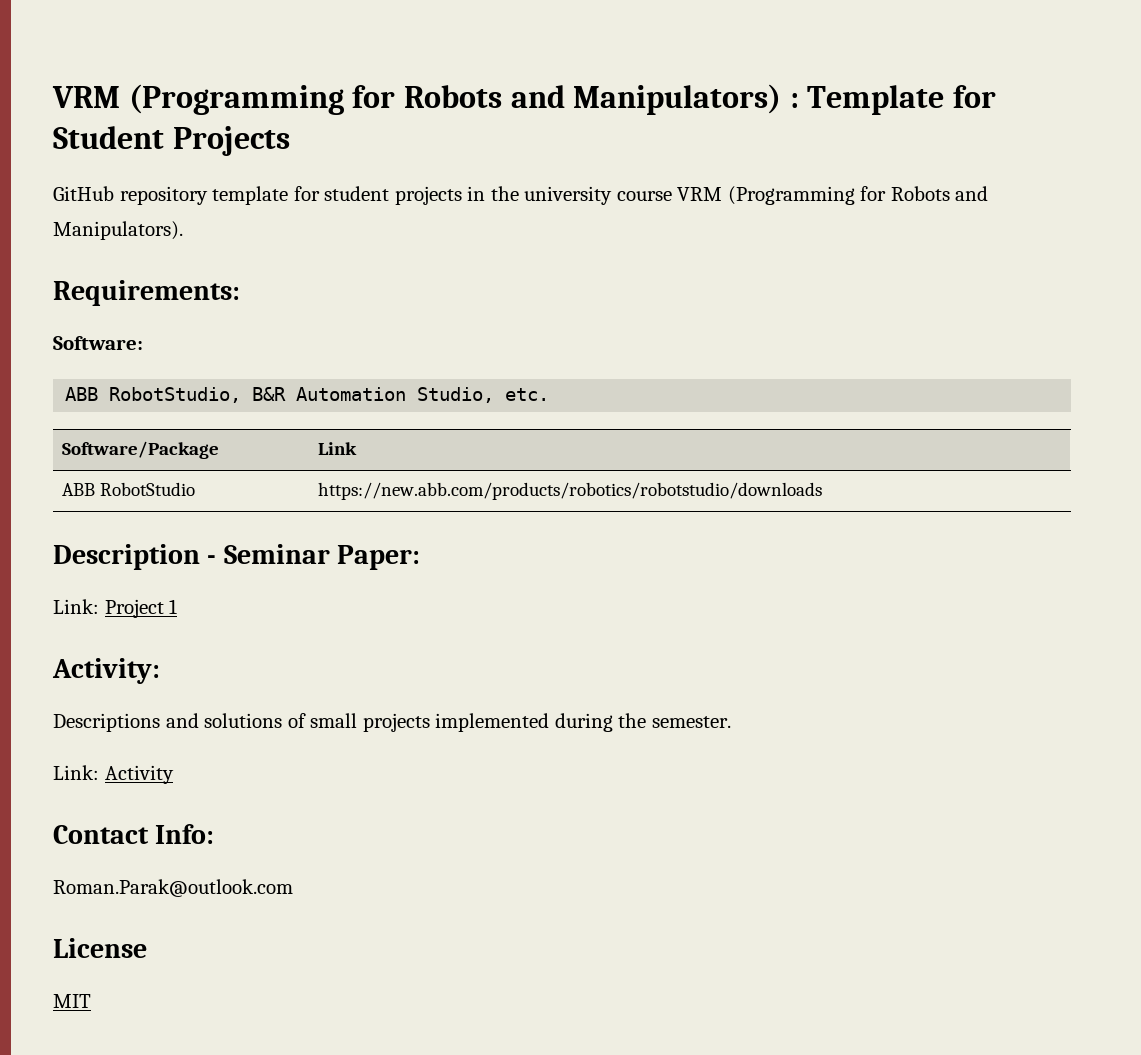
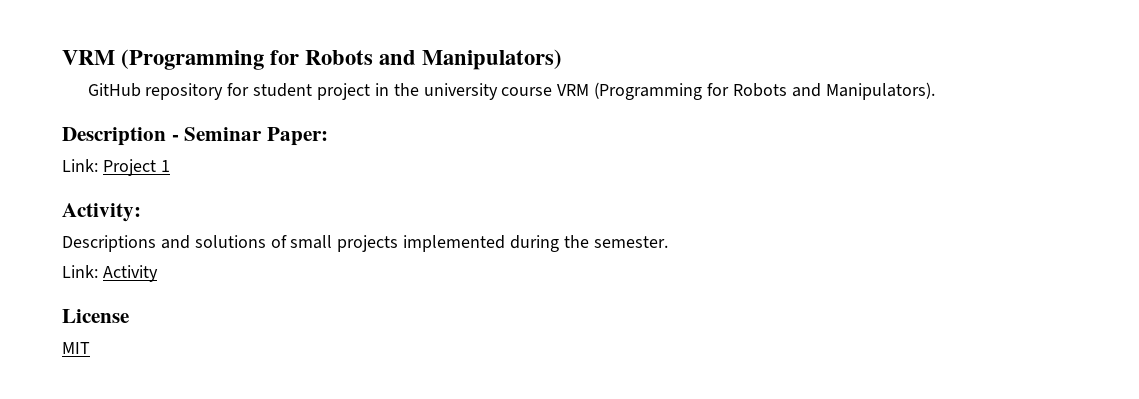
[789,85,997,115] [53,126,290,156] : Template for Student Projects -> (563, 59) none
[212,186,289,205] template -> (224, 91) none
[394,186,462,205] projects -> [316,83,370,100] project
[53,280,240,306] [53,336,143,350] [65,387,550,403] [62,441,220,459] [318,442,358,455] [62,482,196,496] [318,482,823,500] // Requirements: // Software: // ABB RobotStudio, B&R Automation Studio, etc. // Software/Package | Link // ABB RobotStudio | https://new.abb.com/products/robotics/robotstudio/downloads -> (935, 91) none
[53,824,215,844] [53,879,293,897] // Contact Info: // Roman.Parak@outlook.com -> (158, 273) none

